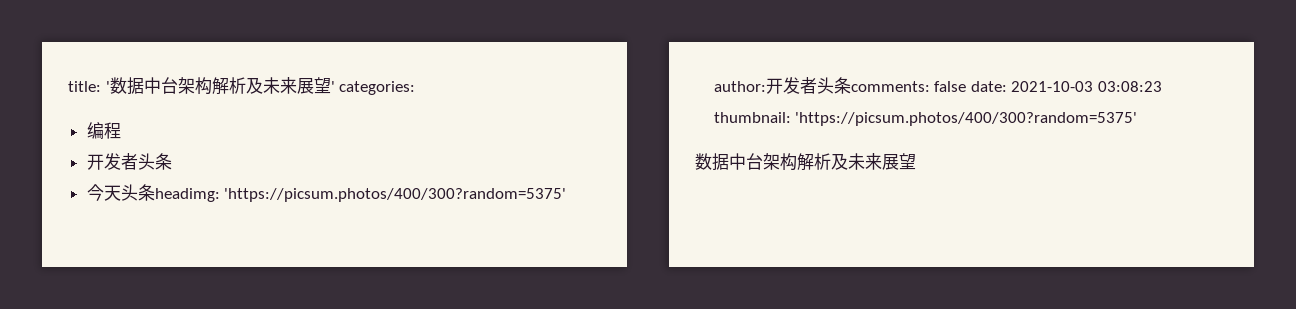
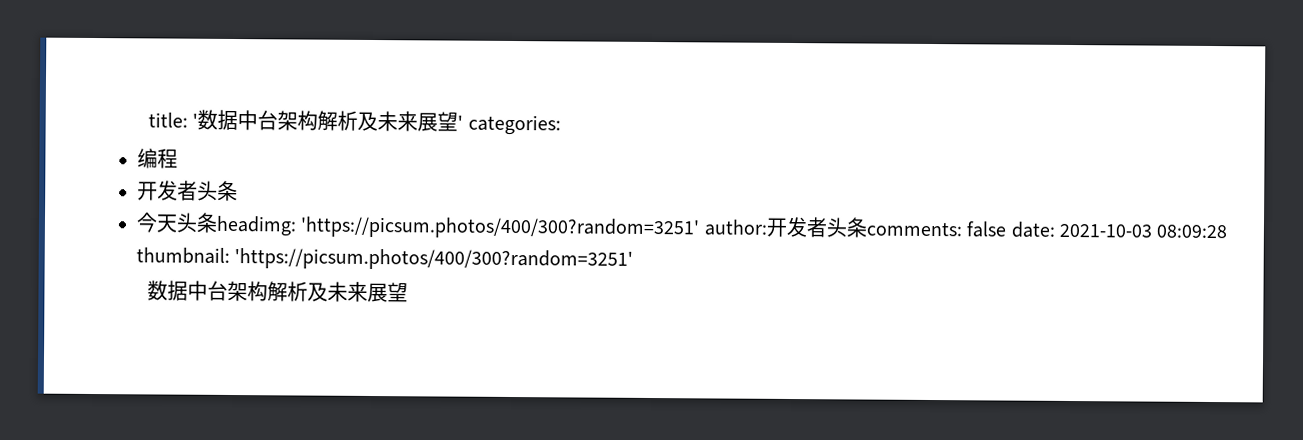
[224,188,567,202] 'https://picsum.photos/400/300?random=5375' -> [300,216,701,240] 'https://picsum.photos/400/300?random=3251'
[1098,81,1163,92] [713,112,1138,126] 03:08:23 thumbnail: 'https://picsum.photos/400/300?random=5375' -> [1156,224,1228,239] [136,247,634,271] 08:09:28 thumbnail: 'https://picsum.photos/400/300?random=3251'

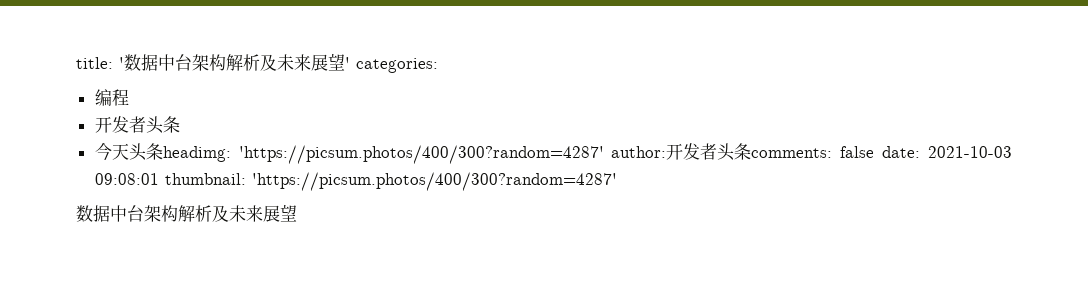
[300,216,701,240] 'https://picsum.photos/400/300?random=3251' -> [238,145,604,164] 'https://picsum.photos/400/300?random=4287'
[1156,224,1228,239] [136,247,634,271] 08:09:28 thumbnail: 'https://picsum.photos/400/300?random=3251' -> [94,172,617,191] 09:08:01 thumbnail: 'https://picsum.photos/400/300?random=4287'

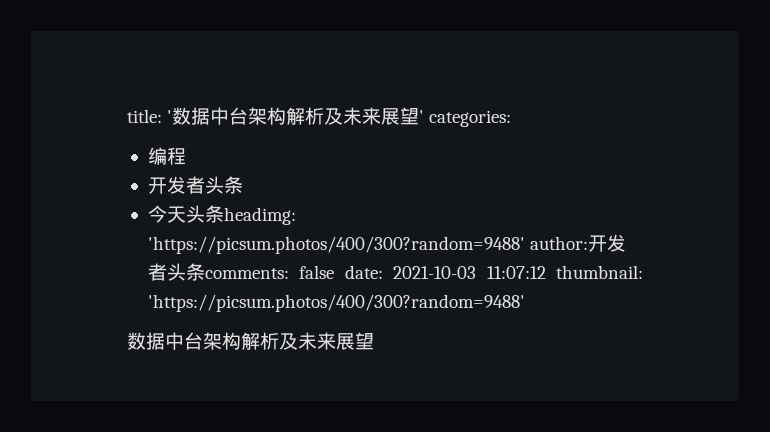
[238,145,604,164] 'https://picsum.photos/400/300?random=4287' -> [147,236,525,254] 'https://picsum.photos/400/300?random=9488'
[94,172,617,191] 09:08:01 thumbnail: 'https://picsum.photos/400/300?random=4287' -> [486,265,643,279] [147,294,525,312] 11:07:12 thumbnail: 'https://picsum.photos/400/300?random=9488'

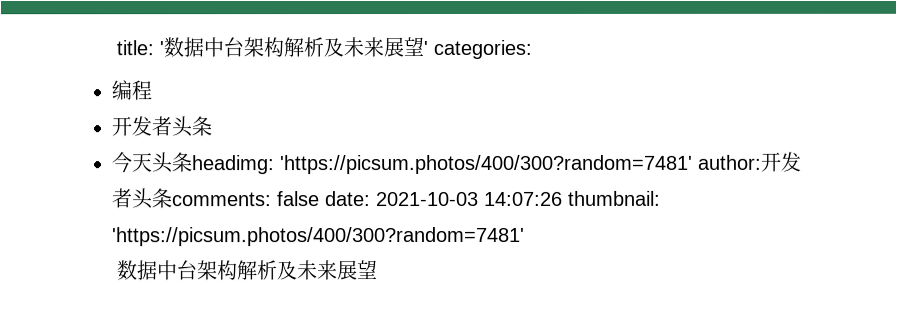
[147,236,525,254] 'https://picsum.photos/400/300?random=9488' -> [279,154,693,175] 'https://picsum.photos/400/300?random=7481'
[486,265,643,279] [147,294,525,312] 11:07:12 thumbnail: 'https://picsum.photos/400/300?random=9488' -> [484,190,661,206] [112,226,525,247] 14:07:26 thumbnail: 'https://picsum.photos/400/300?random=7481'

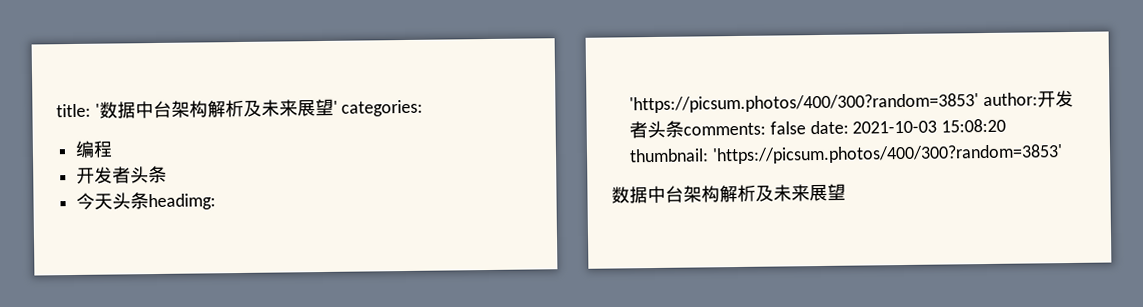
[279,154,693,175] 'https://picsum.photos/400/300?random=7481' -> [629,93,980,114] 'https://picsum.photos/400/300?random=3853'
[484,190,661,206] [112,226,525,247] 14:07:26 thumbnail: 'https://picsum.photos/400/300?random=7481' -> [941,118,1007,133] [629,144,1063,165] 15:08:20 thumbnail: 'https://picsum.photos/400/300?random=3853'

